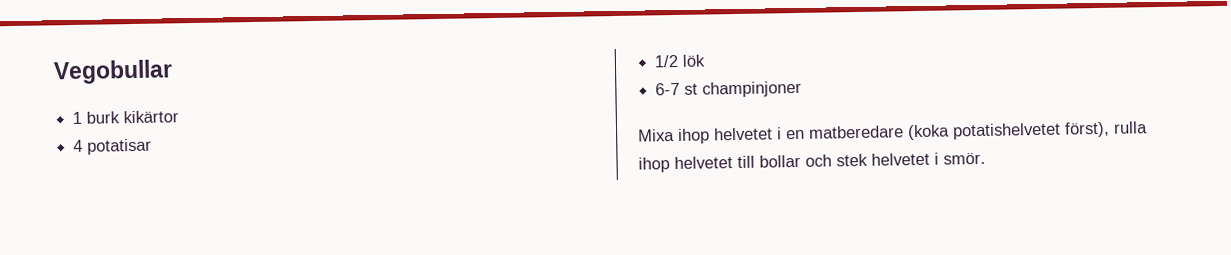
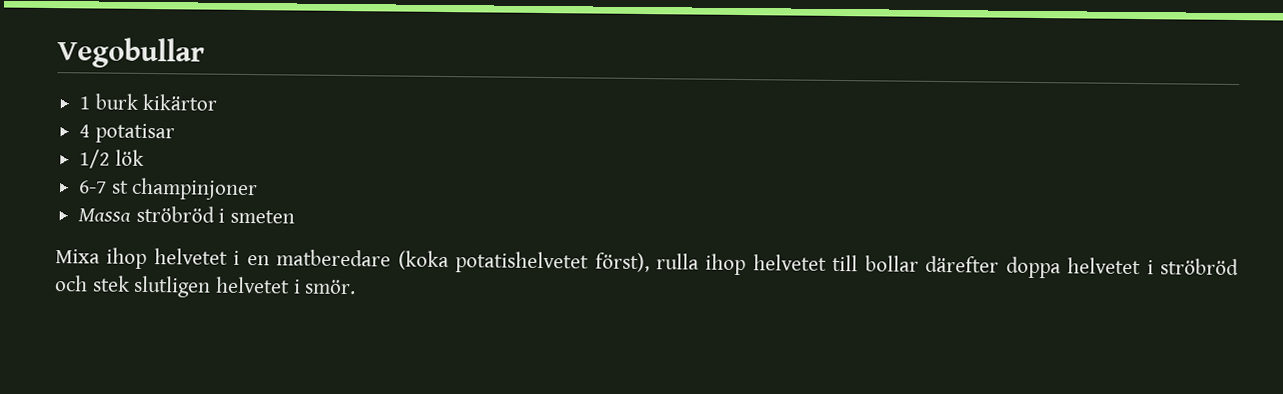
(803, 89) none -> [78,205,296,224] // Massa ströbröd i smeten
(801, 161) none -> [925,255,1239,279] därefter doppa helvetet i ströbröd
(868, 160) none -> [133,275,212,298] slutligen

